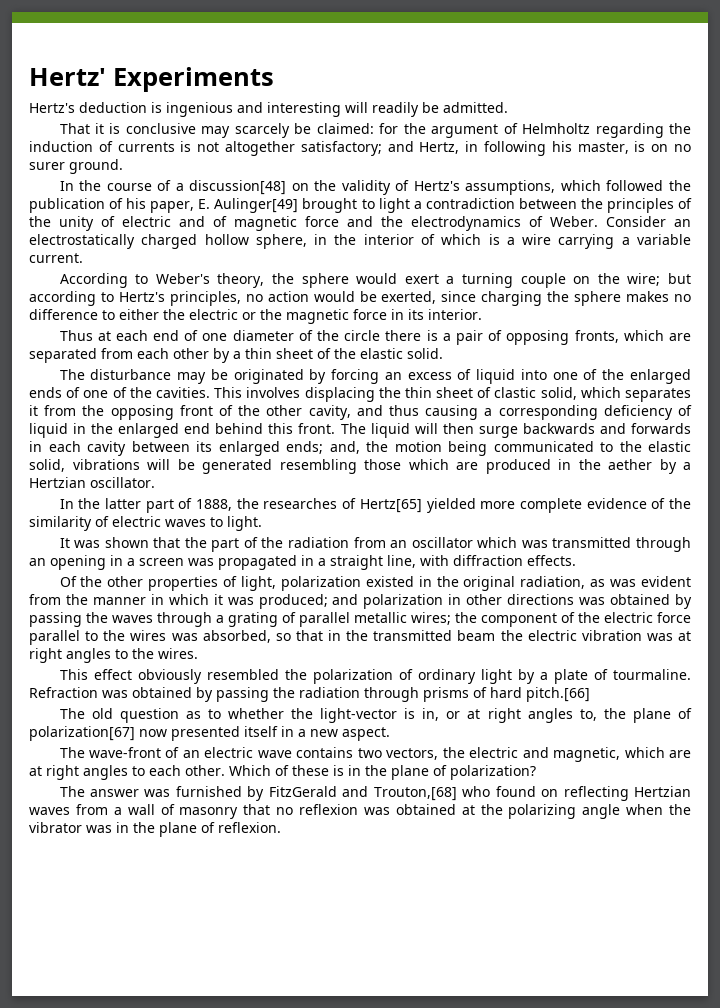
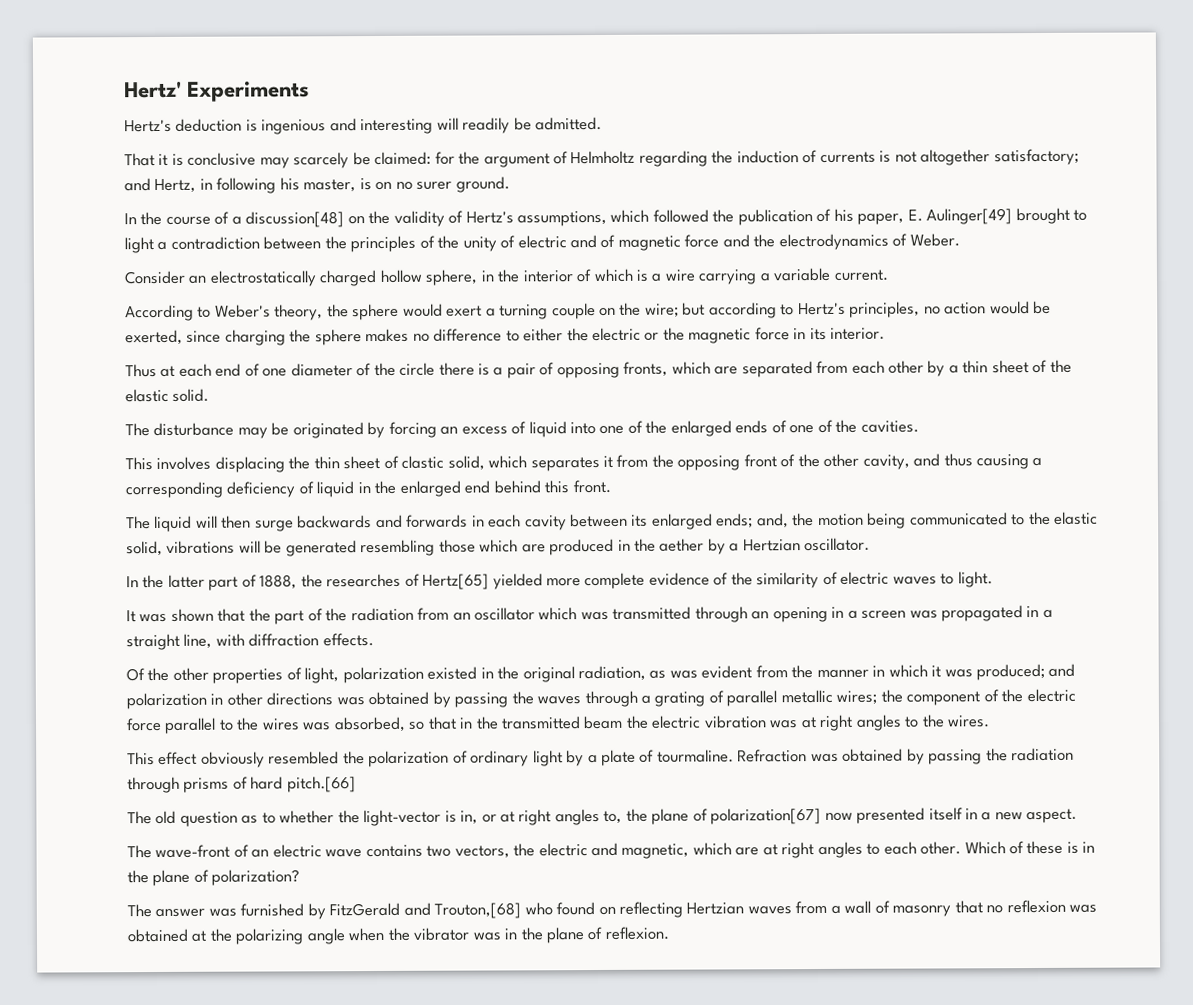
(598, 221) none -> (960, 240) //
(210, 392) none -> (919, 426) //
(336, 428) none -> (611, 486) //

